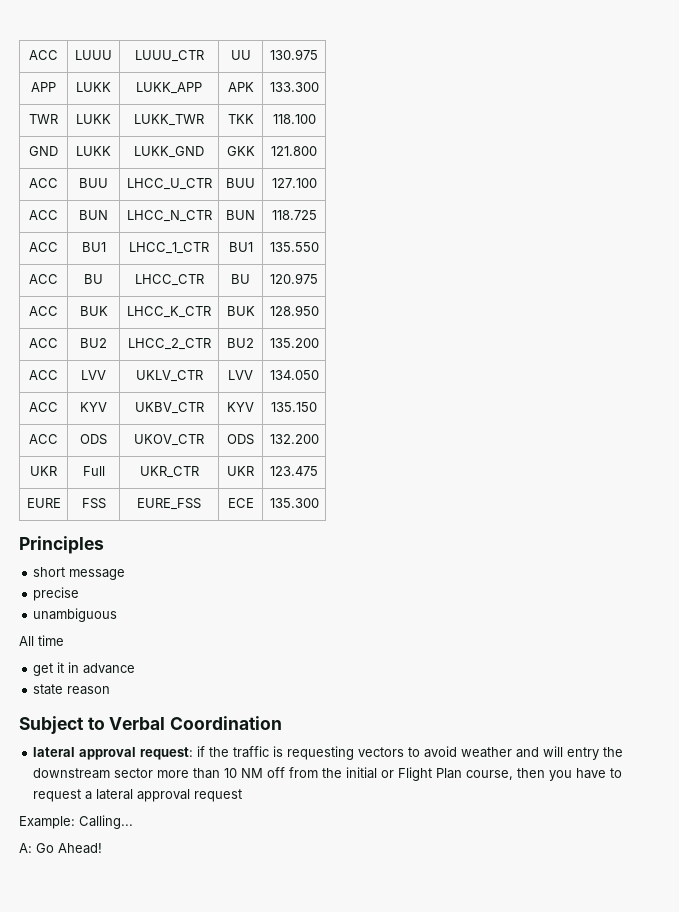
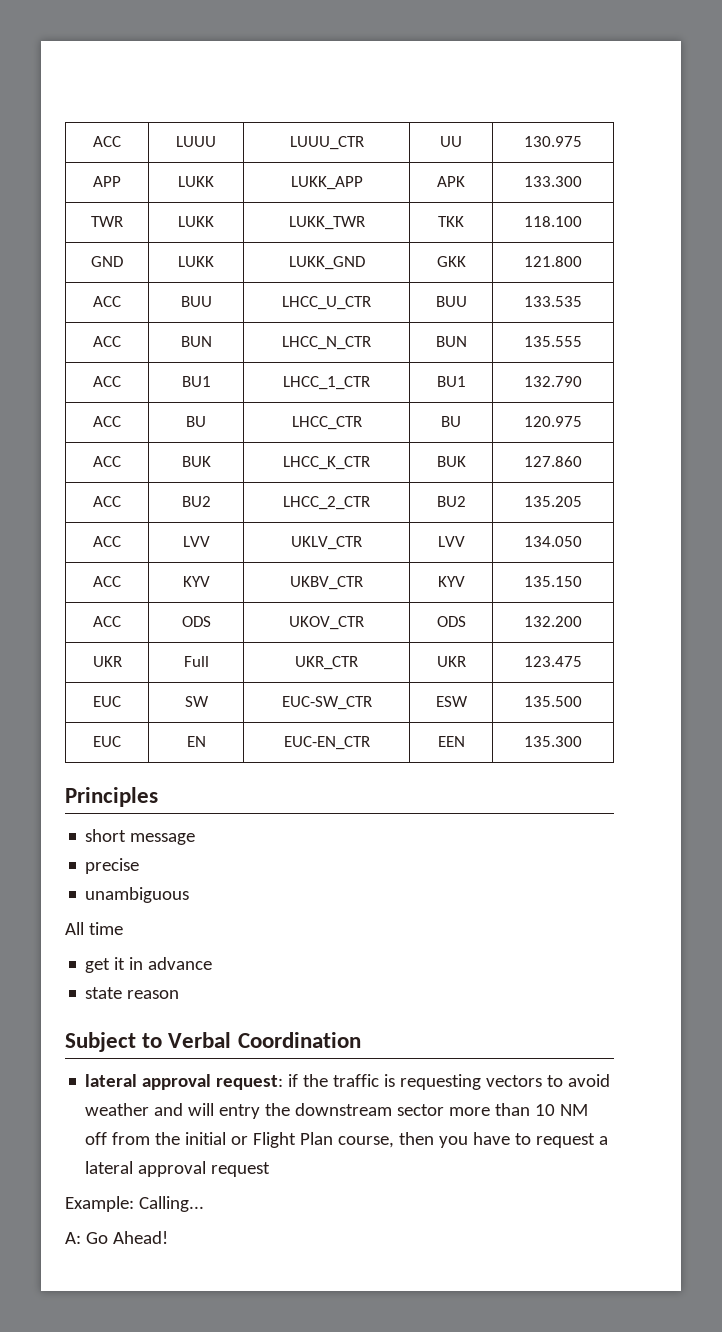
[271,178,317,188] 127.100 -> [524,296,582,307] 133.535
[271,210,317,220] 118.725 -> [524,336,582,347] 135.555
[269,242,319,252] 135.550 -> [524,376,582,387] 132.790
[269,305,319,316] 128.950 -> [524,456,582,467] 127.860
[269,338,319,348] 135.200 -> [524,496,582,507] 135.205
[26,498,61,508] [81,498,106,509] [137,498,201,510] [227,498,254,508] EURE | FSS | EURE_FSS | ECE -> [93,696,121,707] [184,696,209,707] [281,696,372,710] [435,696,468,707] [524,696,582,707] [93,736,121,747] [186,736,206,747] [283,736,370,750] [437,736,465,747] EUC | SW | EUC-SW_CTR | ESW | 135.500 // EUC | EN | EUC-EN_CTR | EEN

